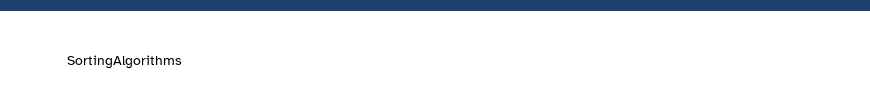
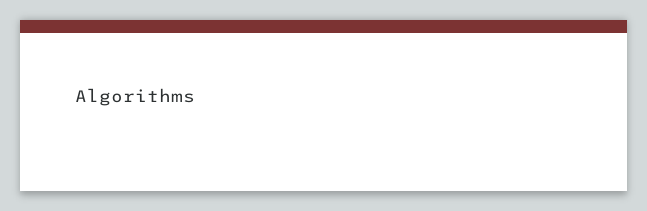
[67,55,182,69] SortingAlgorithms -> [75,88,195,106] Algorithms

